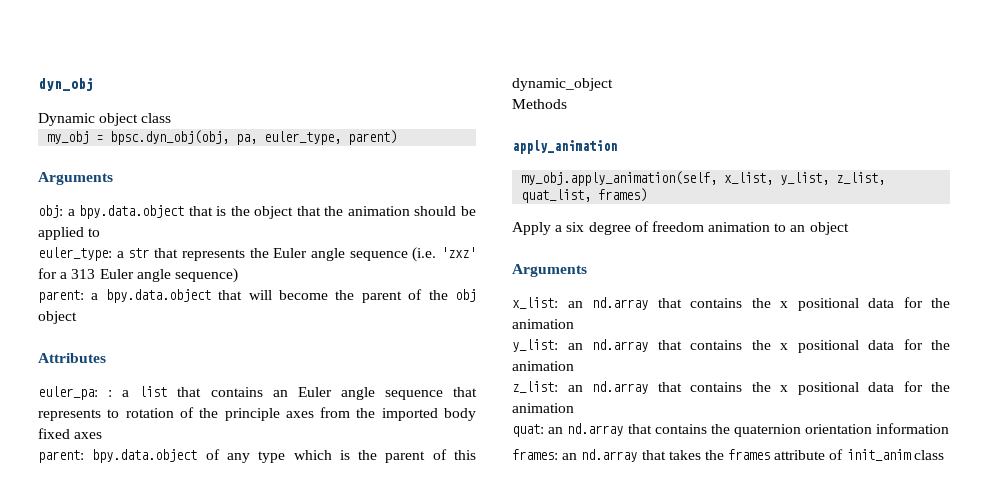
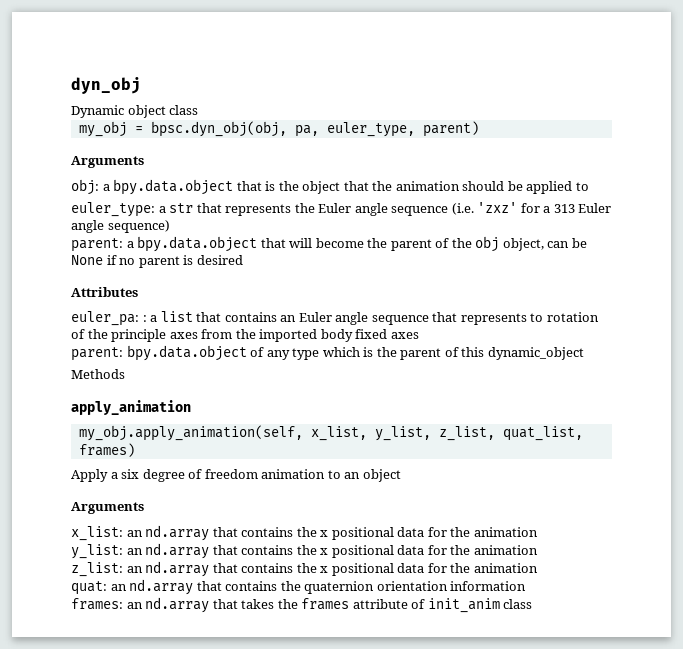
[38,311,77,324] object -> [502,238,587,251] [71,255,243,268] object, can be None if no parent is desired

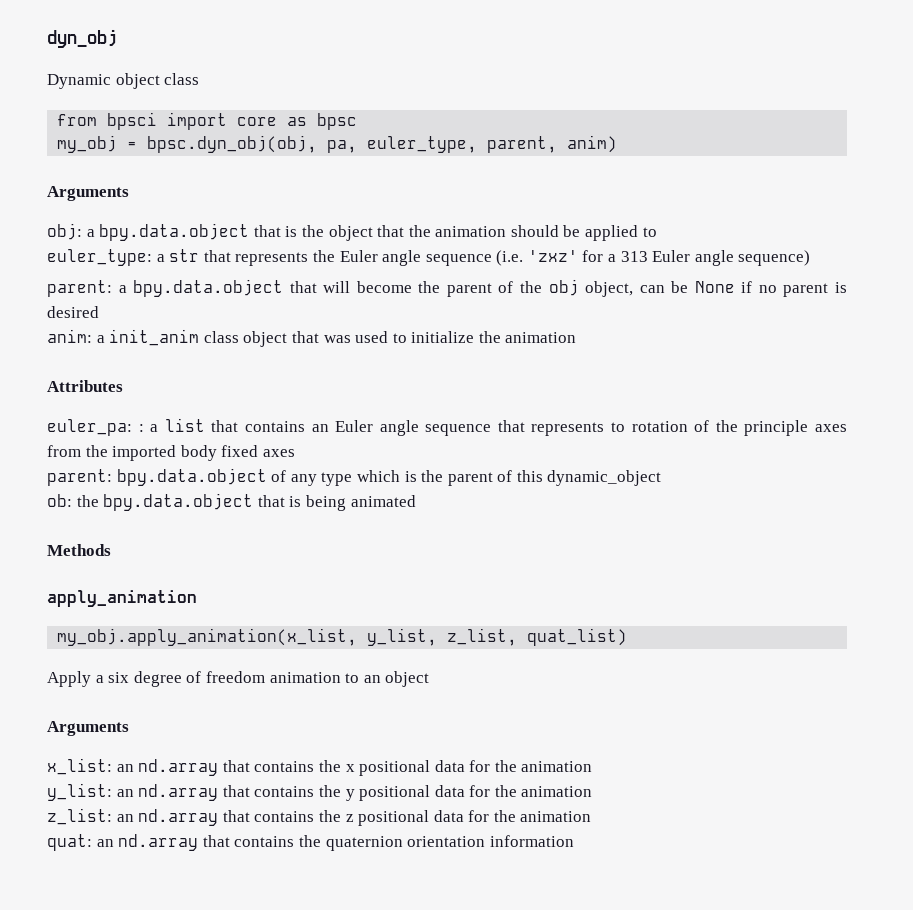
(199, 110) none -> [57,112,358,130] // from bpsci import core as bpsc
[422,121,479,137] parent) -> [487,135,618,153] parent, anim)
(243, 260) none -> [47,329,577,347] // anim: a init_anim class object that was used to initialize the animation
[71,369,125,379] [71,400,191,415] [78,425,583,441] [78,443,135,457] Methods // apply_animation // my_obj.apply_animation(self, x_list, y_list, z_list, quat_list, frames) -> [47,493,416,511] [47,544,111,556] [47,590,197,607] [57,628,628,646] ob: the bpy.data.object that is being animated // Methods // apply_animation // my_obj.apply_animation(x_list, y_list, z_list, quat_list)
[320,548,329,555] x -> [345,789,355,801] y
[320,566,329,573] x -> [345,814,354,822] z
[71,597,533,613] // frames: an nd.array that takes the frames attribute of init_anim class -> (574, 841) none

